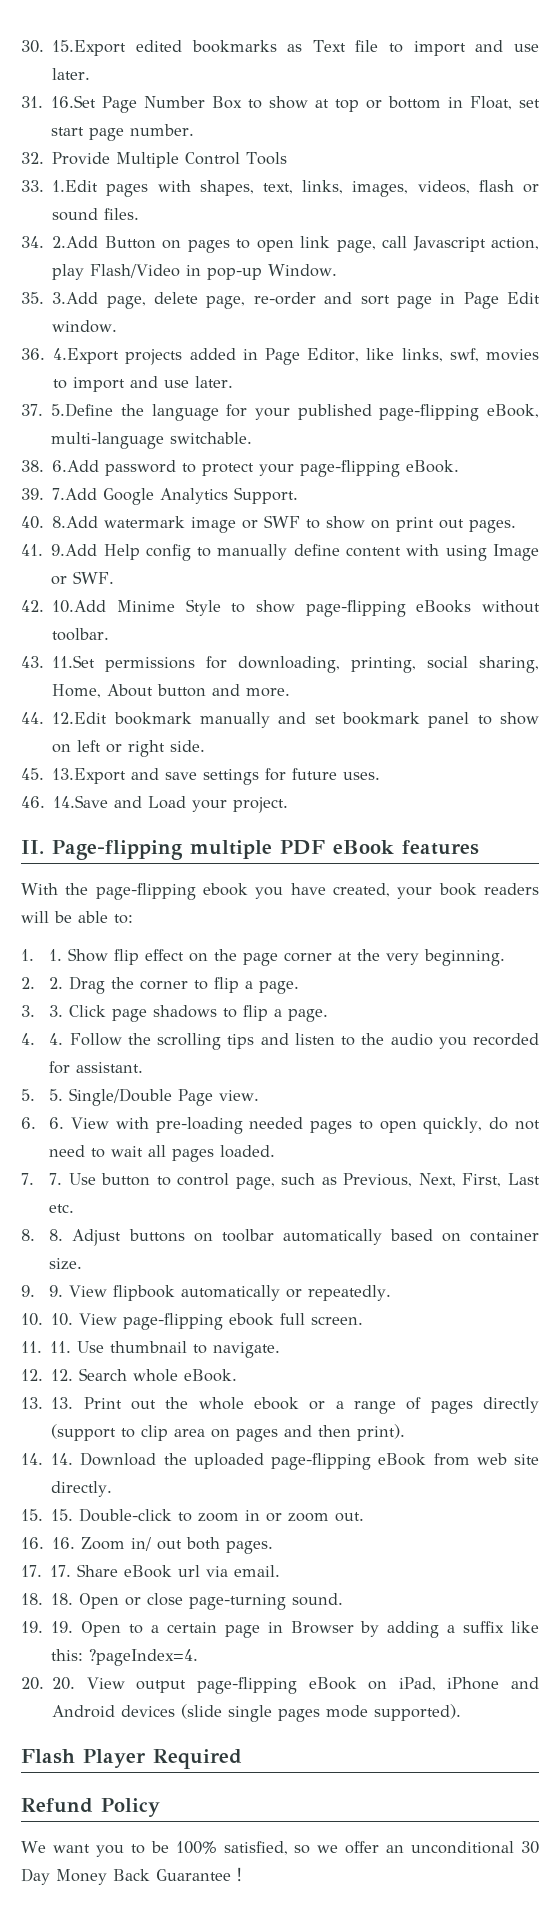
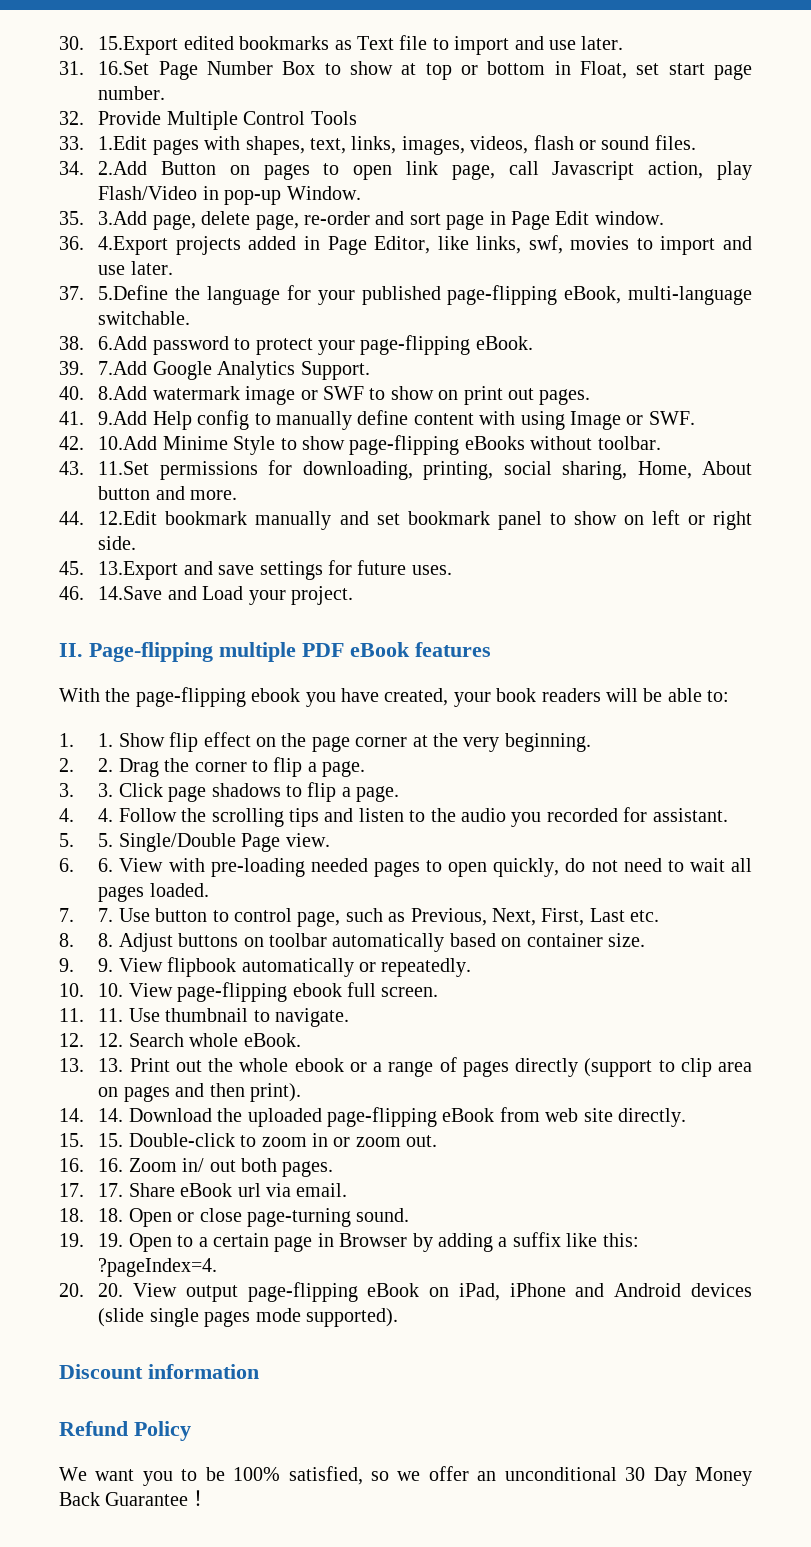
[21,1749,242,1769] Flash Player Required -> [59,1364,259,1379] Discount information

